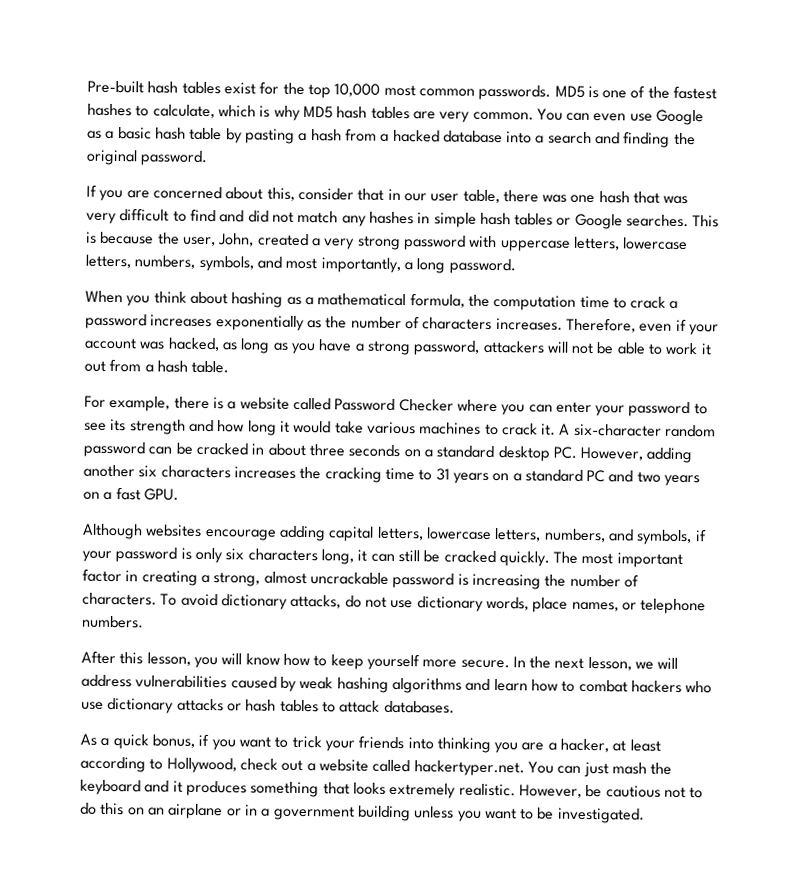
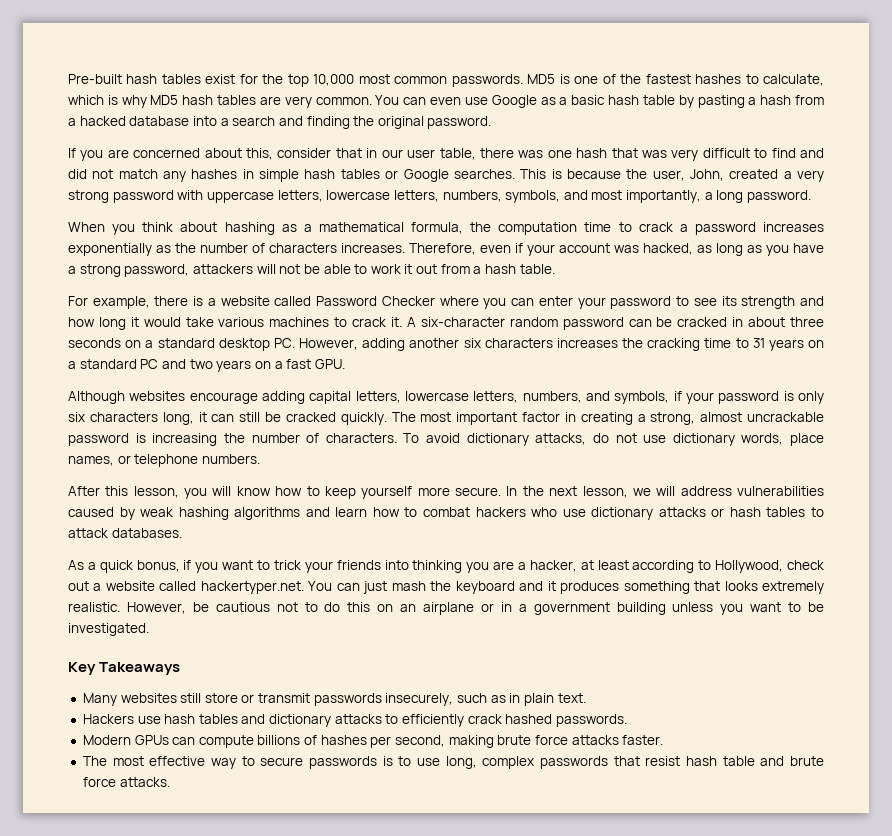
(645, 815) none -> [68,662,181,675] [82,693,586,706] [82,714,627,727] [82,735,664,748] [82,756,824,769] [82,777,170,787] // Key Takeaways // Many websites still store or transmit passwords insecurely, such as in plain text. // Hackers use hash tables and dictionary attacks to efficiently crack hashed passwords. // Modern GPUs can compute billions of hashes per second, making brute force attacks faster. // The most effective way to secure passwords is to use long, complex passwords that resist hash table and brute force attacks.

